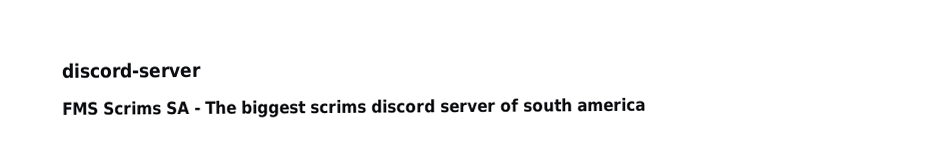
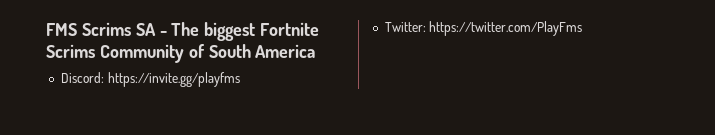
[61,61,202,79] discord-server // -> (46, 29) none
[310,97,646,115] scrims discord server of south america -> [260,22,320,36] [46,44,316,63] [60,72,241,87] [384,21,583,36] Fortnite Scrims Community of South America // Discord: https://invite.gg/playfms // Twitter: https://twitter.com/PlayFms

